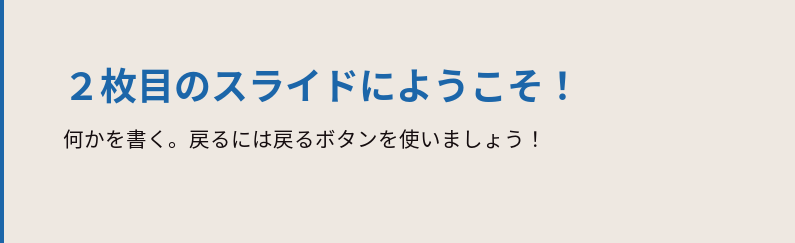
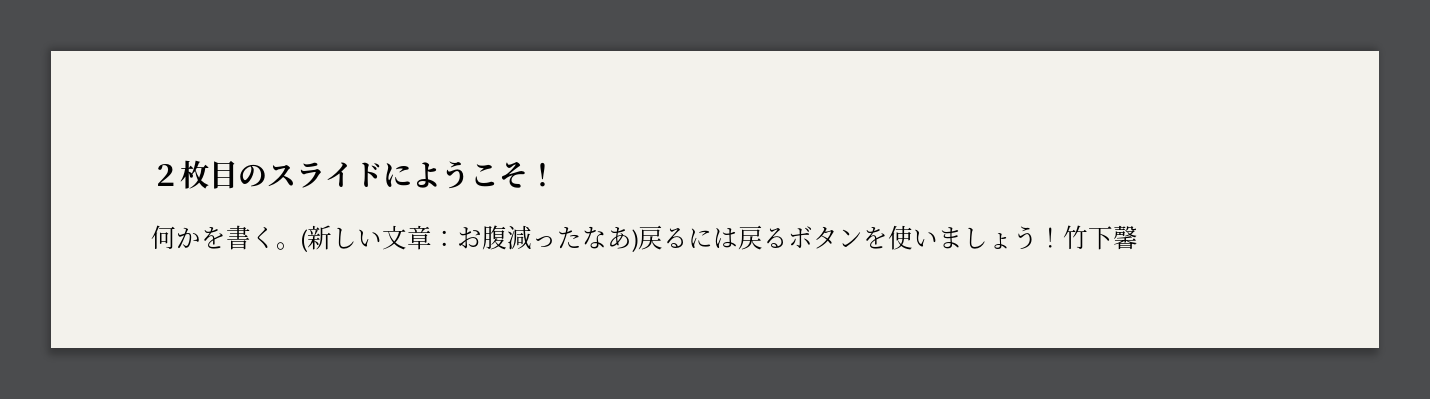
(189, 145) none -> [301,225,638,253] (新しい文章：お腹減ったなあ)
(546, 139) none -> [1063,225,1138,250] 竹下馨

